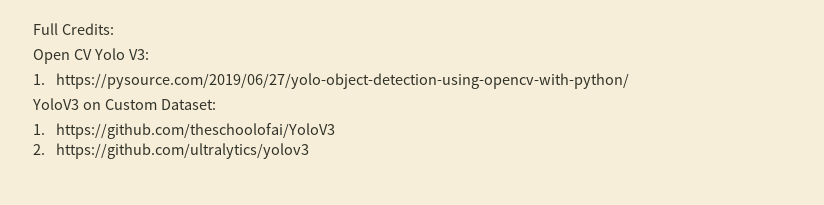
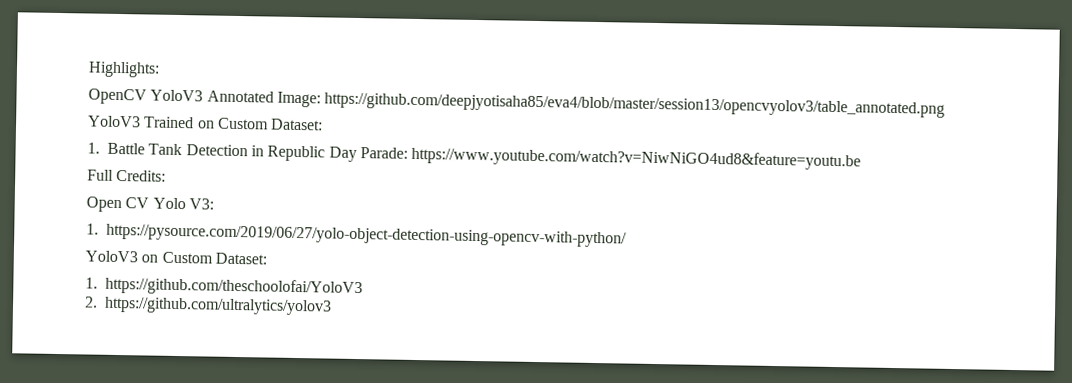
(33, 29) none -> [88,61,160,78] [88,88,946,118] [88,115,324,131] [87,142,862,171] Highlights: // OpenCV YoloV3 Annotated Image: https://github.com/deepjyotisaha85/eva4/blob/master/session13/opencvyolov3/table_annotated.png // YoloV3 Trained on Custom Dataset: // 1. Battle Tank Detection in Republic Day Parade: https://www.youtube.com/watch?v=NiwNiGO4ud8&feature=youtu.be //

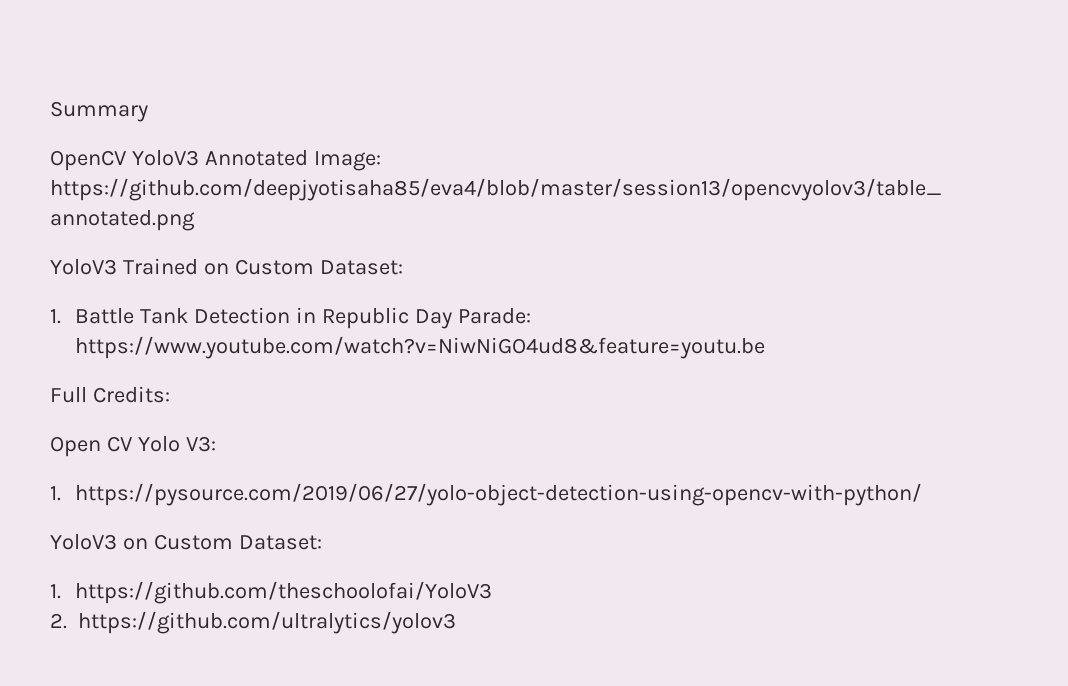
[88,61,160,78] Highlights: -> [50,101,148,122] Summary

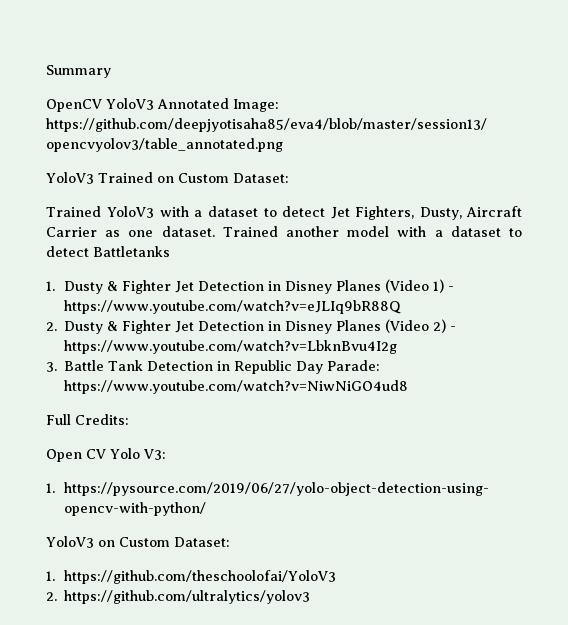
[50,309,61,324] 1. -> [46,206,522,220] [46,226,522,237] [46,246,170,257] [46,279,455,294] [64,300,402,314] [46,319,457,334] [64,340,398,354] [46,362,57,372] Trained YoloV3 with a dataset to detect Jet Fighters, Dusty, Aircraft Carrier as one dataset. Trained another model with a dataset to detect Battletanks // 1. Dusty & Fighter Jet Detection in Disney Planes (Video 1) - https://www.youtube.com/watch?v=eJLIq9bR88Q // 2. Dusty & Fighter Jet Detection in Disney Planes (Video 2) - https://www.youtube.com/watch?v=LbknBvu4I2g // 3.
[74,336,765,359] https://www.youtube.com/watch?v=NiwNiGO4ud8&feature=youtu.be -> [64,380,409,394] https://www.youtube.com/watch?v=NiwNiGO4ud8

